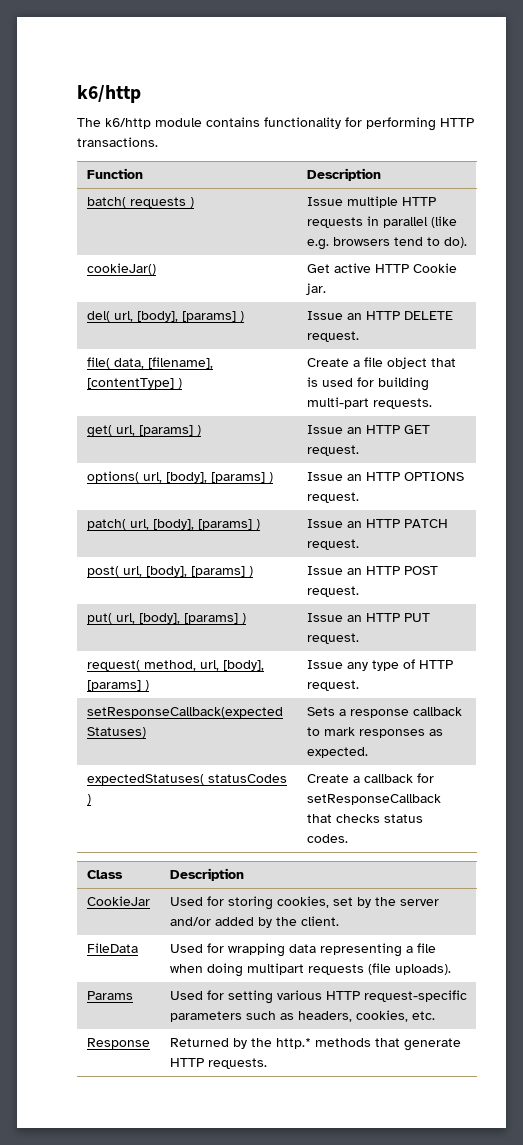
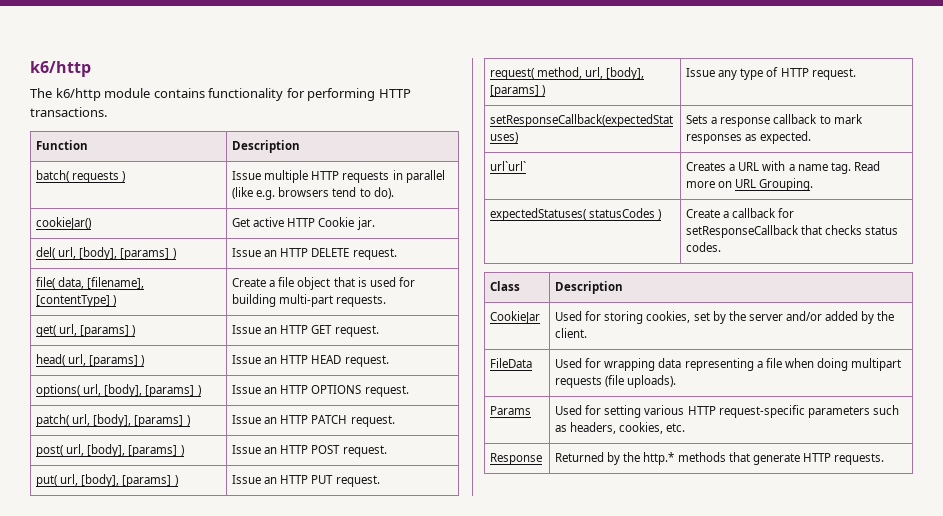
(359, 450) none -> [36,354,145,367] [232,355,389,367] // head( url, [params] ) | Issue an HTTP HEAD request.
(368, 752) none -> [490,161,527,171] [686,161,880,174] [686,178,814,191] // url`url` | Creates a URL with a name tag. Read more on URL Grouping.

